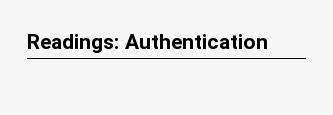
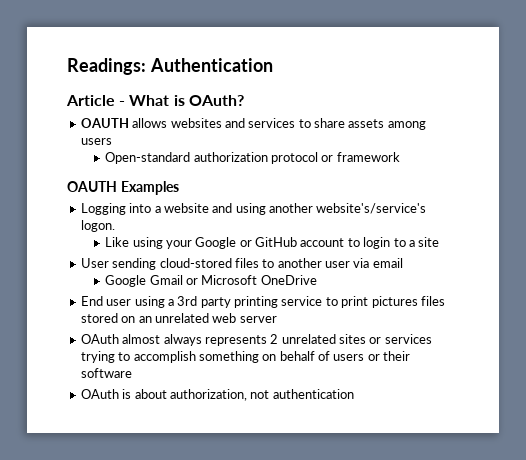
(268, 41) none -> [66,95,244,106] [80,118,426,130] [80,138,112,145] [105,152,400,164] [67,181,179,195] [80,203,427,215] [80,220,115,232] [105,237,440,249] [80,258,403,270] [105,275,317,287] [80,296,445,308] [80,313,277,323] [80,334,432,346] [80,351,411,363] [80,368,132,378] [80,389,354,401] // Article - What is OAuth? // OAUTH allows websites and services to share assets among users // Open-standard authorization protocol or framework // OAUTH Examples // Logging into a website and using another website's/service's logon. // Like using your Google or GitHub account to login to a site // User sending cloud-stored files to another user via email // Google Gmail or Microsoft OneDrive // End user using a 3rd party printing service to print pictures files stored on an unrelated web server // OAuth almost always represents 2 unrelated sites or services trying to accomplish something on behalf of users or their software // OAuth is about authorization, not authentication

